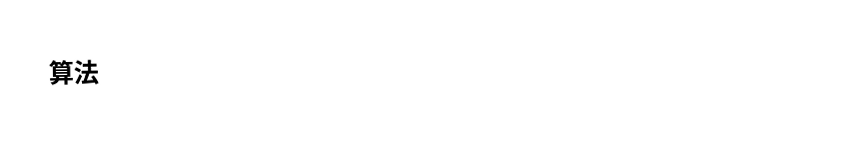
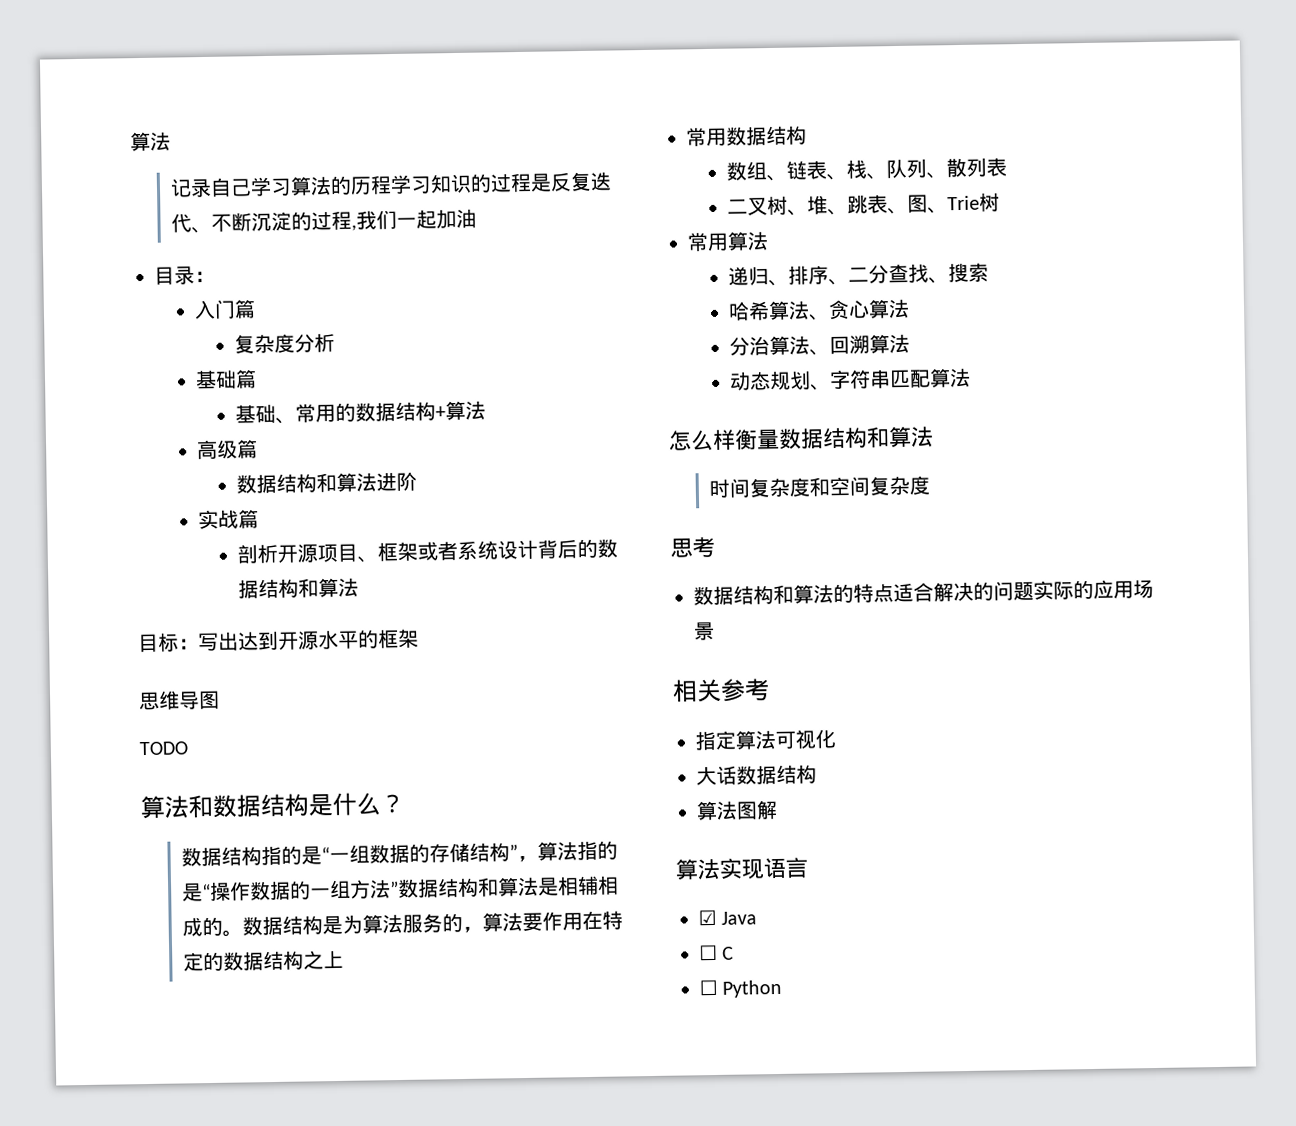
[48,59,100,86] 算法 -> [130,131,171,152] [169,171,612,198] [170,208,477,234] [154,266,215,285] [193,299,256,320] [234,332,336,354] [194,369,257,390] [235,400,487,424] [195,439,258,460] [236,471,418,494] [197,509,259,530] [237,538,619,564] [238,577,360,599] [138,628,419,653] [138,690,220,711] [139,741,188,756] [140,792,405,820] [180,840,618,867] [181,875,619,902] [181,910,623,937] [182,950,344,972] [686,125,807,147] [725,157,1007,182] [726,192,1000,216] [687,231,769,252] [727,262,989,287] [727,298,910,321] [728,333,910,356] [728,367,971,391] [668,426,934,451] [708,475,930,499] [670,536,715,558] [693,579,1154,606] [693,621,715,641] [672,678,770,703] [695,729,836,751] [696,764,817,786] [696,799,778,821] [675,857,809,880] [698,909,758,926] [699,944,735,961] [699,979,783,998] 算法 // 记录自己学习算法的历程学习知识的过程是反复迭代、不断沉淀的过程,我们一起加油 // 目录： // 入门篇 // 复杂度分析 // 基础篇 // 基础、常用的数据结构+算法 // 高级篇 // 数据结构和算法进阶 // 实战篇 // 剖析开源项目、框架或者系统设计背后的数据结构和算法 // 目标：写出达到开源水平的框架 // 思维导图 // TODO // 算法和数据结构是什么？ // 数据结构指的是“一组数据的存储结构”，算法指的是“操作数据的一组方法”数据结构和算法是相辅相成的。数据结构是为算法服务的，算法要作用在特定的数据结构之上 // 常用数据结构 // 数组、链表、栈、队列、散列表 // 二叉树、堆、跳表、图、Trie树 // 常用算法 // 递归、排序、二分查找、搜索 // 哈希算法、贪心算法 // 分治算法、回溯算法 // 动态规划、字符串匹配算法 // 怎么样衡量数据结构和算法 // 时间复杂度和空间复杂度 // 思考 // 数据结构和算法的特点适合解决的问题实际的应用场景 // 相关参考 // 指定算法可视化 // 大话数据结构 // 算法图解 // 算法实现语言 // ☑ Java // ☐ C // ☐ Python

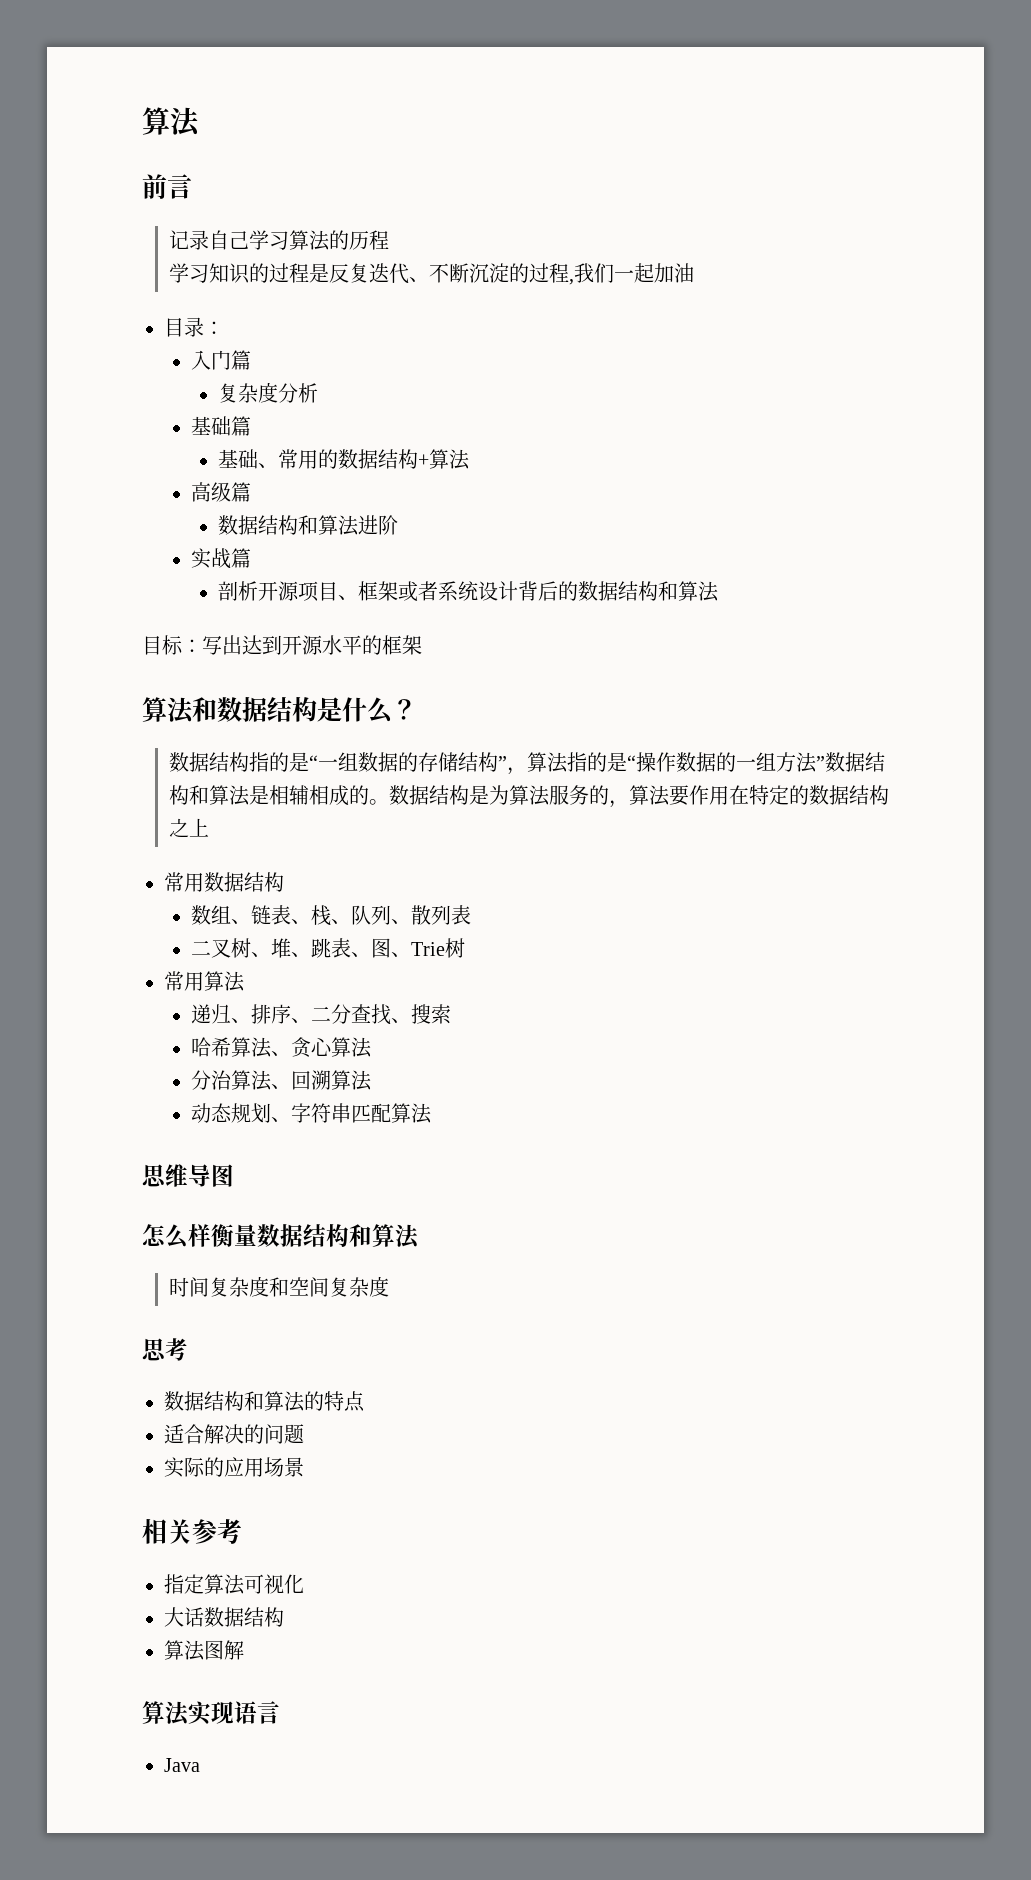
[130,131,171,152] 算法 -> [142,107,201,137] [142,174,192,199] 算法 // 前言
(392, 185) none -> (389, 240) //
[138,690,220,711] [139,741,188,756] // 思维导图 // TODO -> (422, 645) none
(971, 377) none -> [142,1164,234,1187] // 思维导图
(894, 593) none -> (365, 1401) //
(1034, 591) none -> (304, 1434) //
[698,909,717,926] ☑ -> (280, 1712) none
[699,944,735,961] [699,979,783,998] // ☐ C // ☐ Python -> (200, 1765) none

